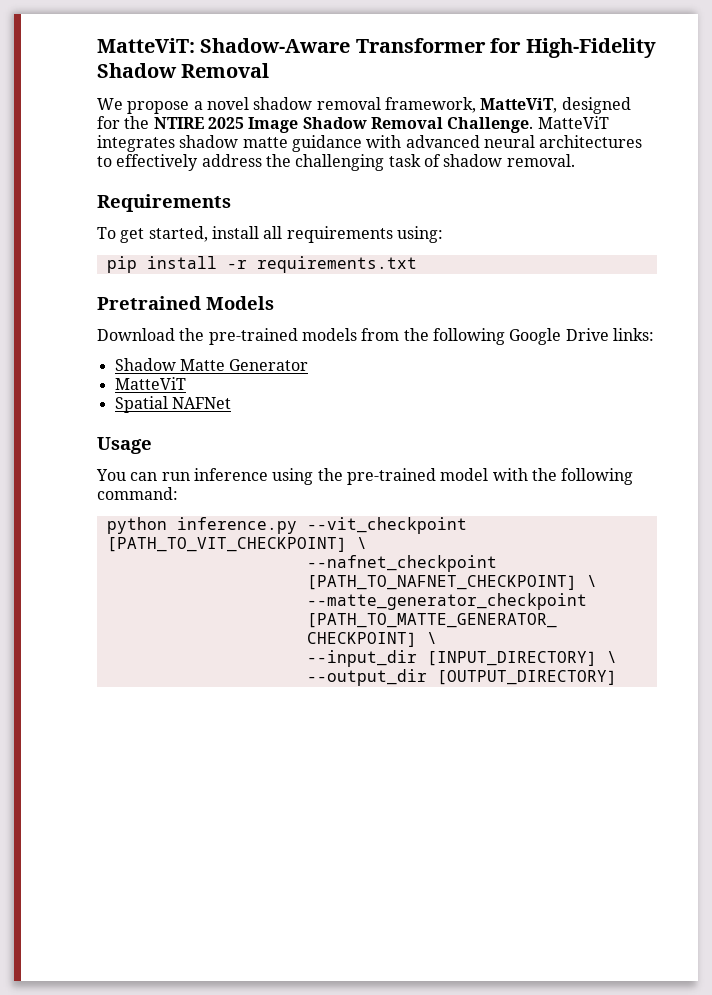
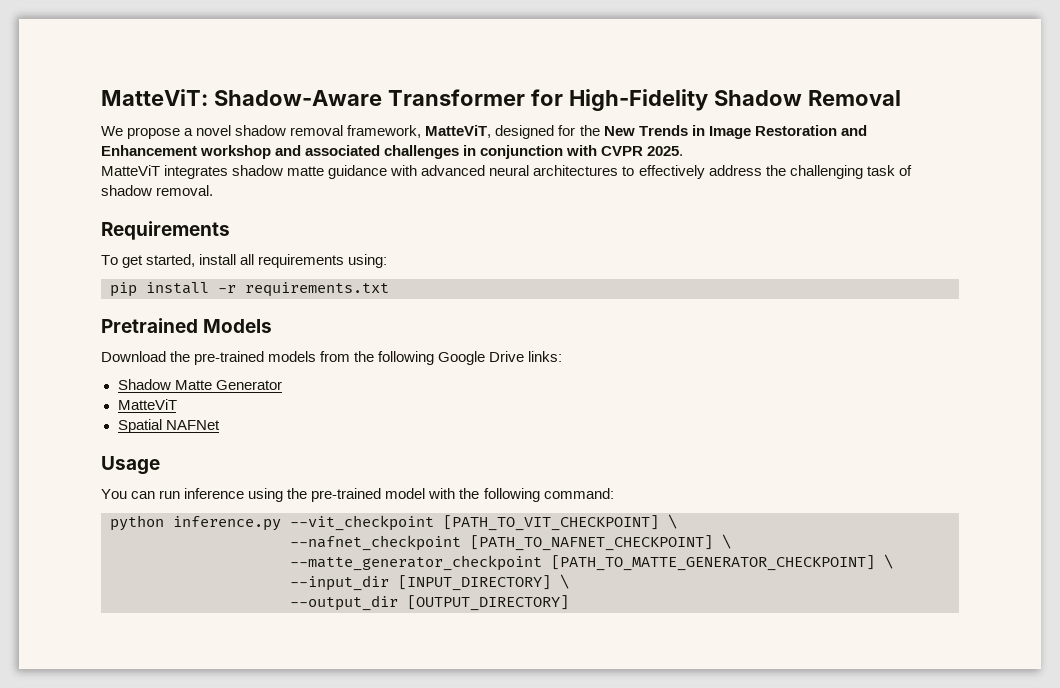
[153,117,534,133] NTIRE 2025 Image Shadow Removal Challenge. -> [603,125,867,139] [101,145,684,159] New Trends in Image Restoration and Enhancement workshop and associated challenges in conjunction with CVPR 2025. //

